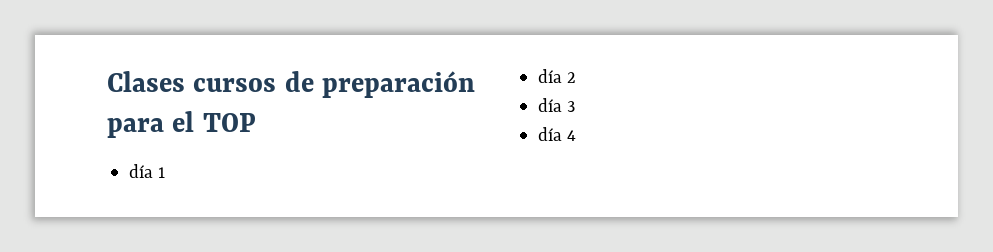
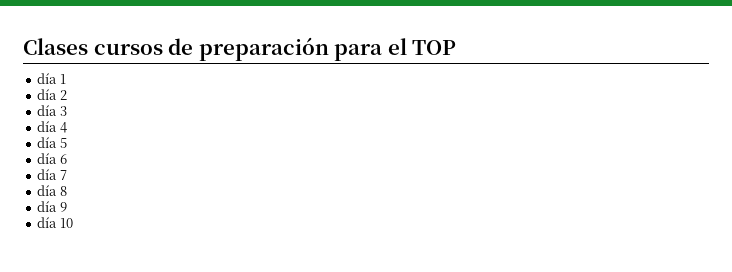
(577, 135) none -> [37,137,67,148] [37,153,67,164] [37,169,67,180] [37,185,67,196] [37,201,67,212] [37,217,73,228] // día 5 // día 6 // día 7 // día 8 // día 9 // día 10

